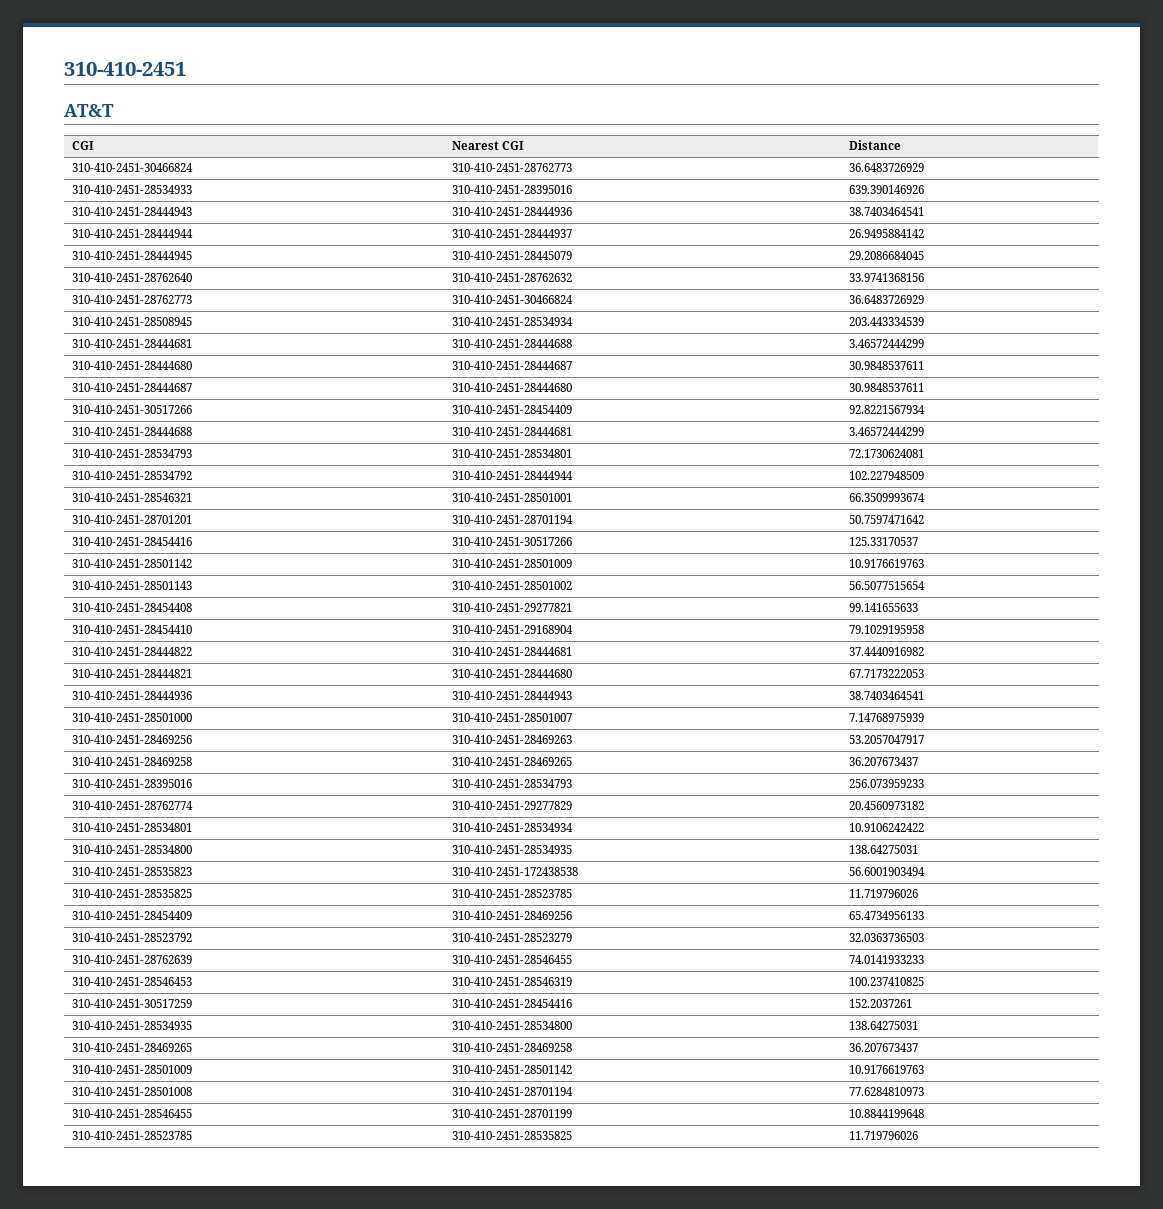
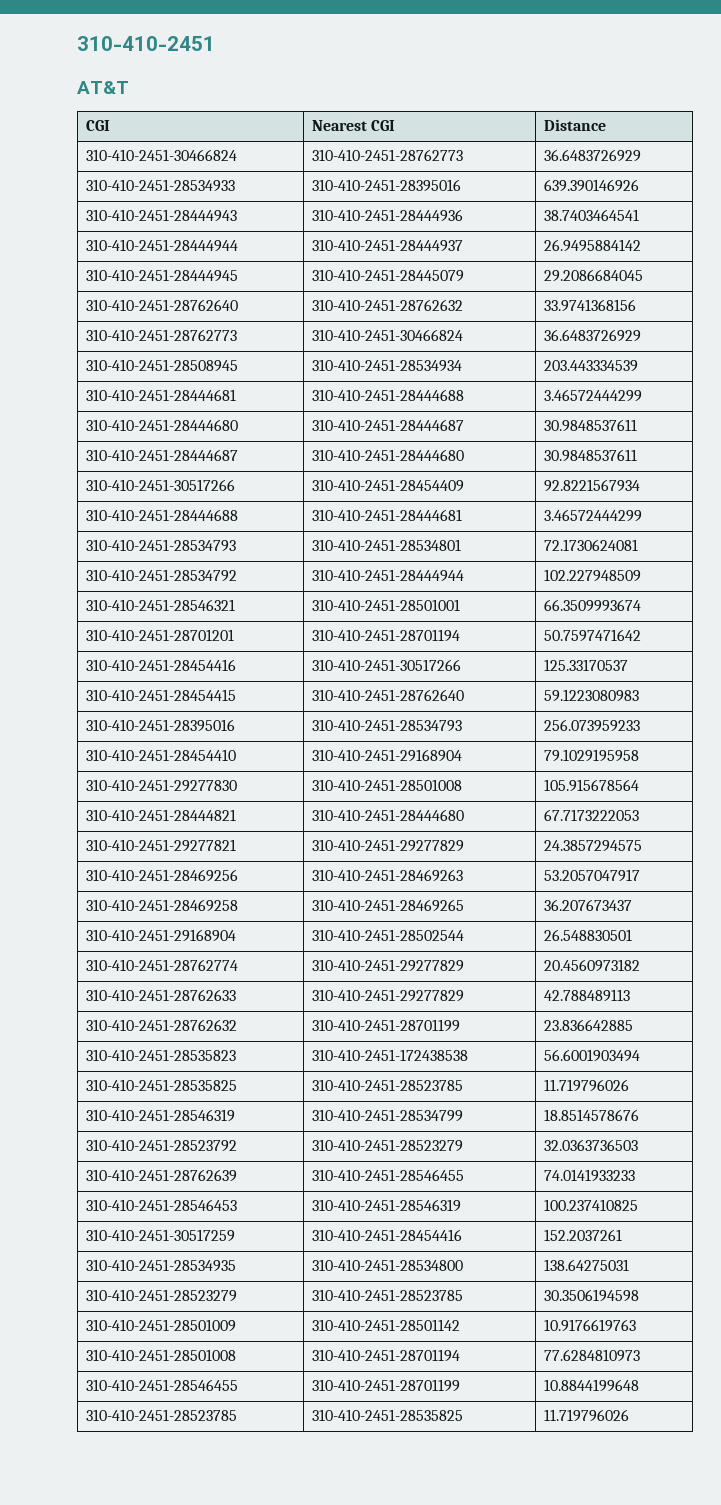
[72,559,193,568] [452,559,573,568] [849,559,925,568] [72,581,193,590] [452,581,573,590] [849,581,926,590] [72,603,193,612] [452,603,573,612] [849,603,919,612] 310-410-2451-28501142 | 310-410-2451-28501009 | 10.9176619763 // 310-410-2451-28501143 | 310-410-2451-28501002 | 56.5077515654 // 310-410-2451-28454408 | 310-410-2451-29277821 | 99.141655633 -> [85,689,236,701] [311,689,464,701] [543,689,639,702] [85,719,235,732] [311,719,462,732] [543,719,640,732] 310-410-2451-28454415 | 310-410-2451-28762640 | 59.1223080983 // 310-410-2451-28395016 | 310-410-2451-28534793 | 256.073959233
[72,647,193,656] [452,647,573,656] [849,647,925,656] 310-410-2451-28444822 | 310-410-2451-28444681 | 37.4440916982 -> [85,779,237,792] [311,779,462,791] [543,779,639,792] 310-410-2451-29277830 | 310-410-2451-28501008 | 105.915678564
[72,691,193,700] [452,691,573,700] [849,691,925,700] [72,713,193,722] [452,713,573,722] [849,713,925,722] 310-410-2451-28444936 | 310-410-2451-28444943 | 38.7403464541 // 310-410-2451-28501000 | 310-410-2451-28501007 | 7.14768975939 -> [85,839,236,852] [311,839,464,852] [543,840,642,852] 310-410-2451-29277821 | 310-410-2451-29277829 | 24.3857294575
[72,779,193,788] [452,779,573,788] [849,779,925,788] 310-410-2451-28395016 | 310-410-2451-28534793 | 256.073959233 -> [85,929,236,942] [311,929,464,941] [543,929,632,941] 310-410-2451-29168904 | 310-410-2451-28502544 | 26.548830501
[72,823,193,832] [452,823,574,832] [849,823,925,832] [72,845,193,854] [452,845,573,854] [849,845,919,854] 310-410-2451-28534801 | 310-410-2451-28534934 | 10.9106242422 // 310-410-2451-28534800 | 310-410-2451-28534935 | 138.64275031 -> [85,989,236,1001] [311,989,464,1002] [543,989,630,1002] [85,1019,237,1031] [311,1019,460,1032] [543,1019,633,1031] 310-410-2451-28762633 | 310-410-2451-29277829 | 42.788489113 // 310-410-2451-28762632 | 310-410-2451-28701199 | 23.836642885
[72,911,193,920] [452,911,573,920] [849,911,925,920] 310-410-2451-28454409 | 310-410-2451-28469256 | 65.4734956133 -> [85,1109,235,1122] [311,1109,463,1122] [543,1109,639,1121] 310-410-2451-28546319 | 310-410-2451-28534799 | 18.8514578676
[72,1043,193,1052] [452,1043,573,1052] [849,1043,919,1052] 310-410-2451-28469265 | 310-410-2451-28469258 | 36.207673437 -> [85,1289,237,1302] [311,1289,463,1301] [543,1289,639,1302] 310-410-2451-28523279 | 310-410-2451-28523785 | 30.3506194598

